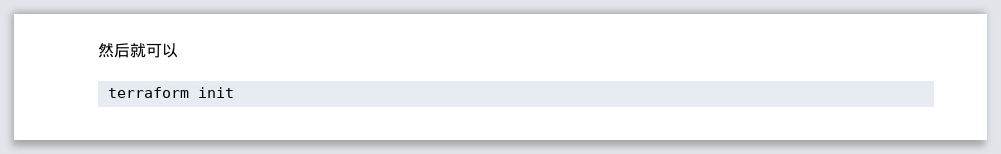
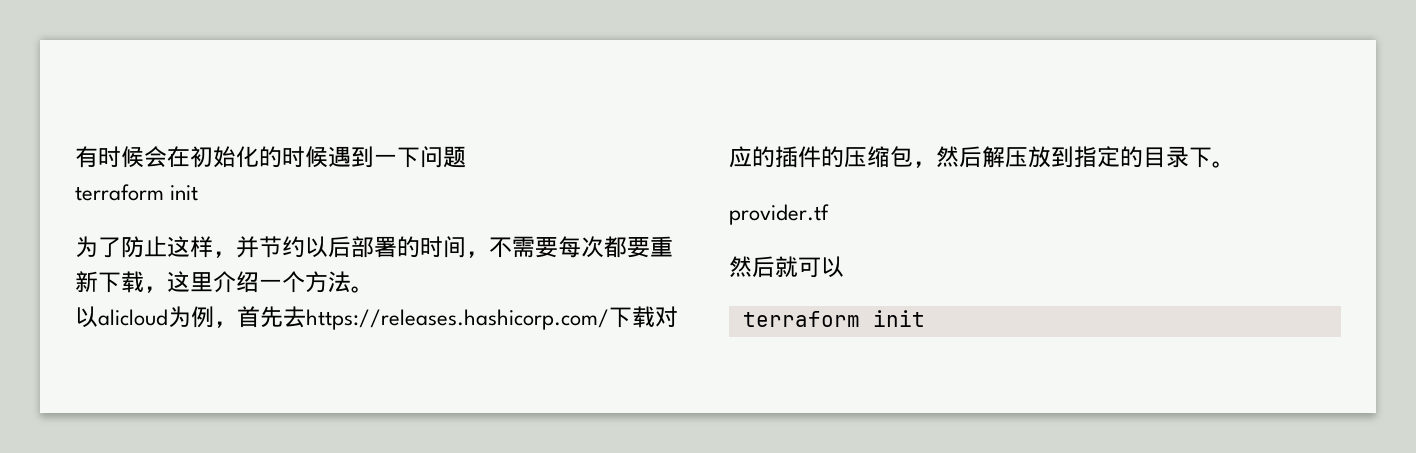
(98, 50) none -> [75,146,466,168] [75,184,199,201] [75,236,673,258] [75,271,374,293] [75,306,678,330] [729,146,1235,168] [729,204,829,225] 有时候会在初始化的时候遇到一下问题 // terraform init // 为了防止这样，并节约以后部署的时间，不需要每次都要重新下载，这里介绍一个方法。 // 以alicloud为例，首先去https://releases.hashicorp.com/下载对应的插件的压缩包，然后解压放到指定的目录下。 // provider.tf //

